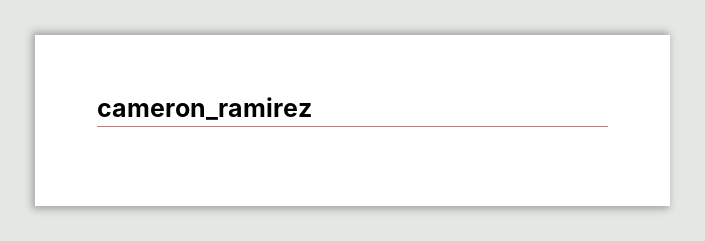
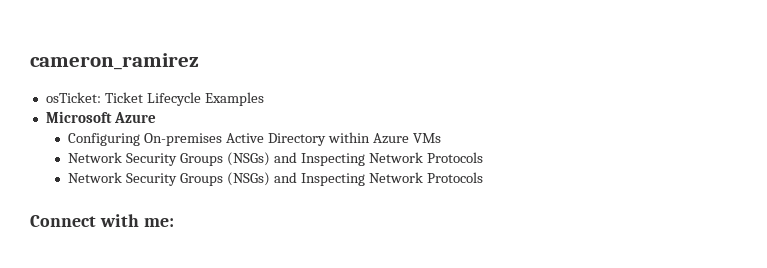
(312, 108) none -> [45,92,264,106] [45,111,156,123] [68,132,441,146] [68,152,483,166] [68,172,483,186] [30,214,174,227] // osTicket: Ticket Lifecycle Examples // Microsoft Azure // Configuring On-premises Active Directory within Azure VMs // Network Security Groups (NSGs) and Inspecting Network Protocols // Network Security Groups (NSGs) and Inspecting Network Protocols // Connect with me:

